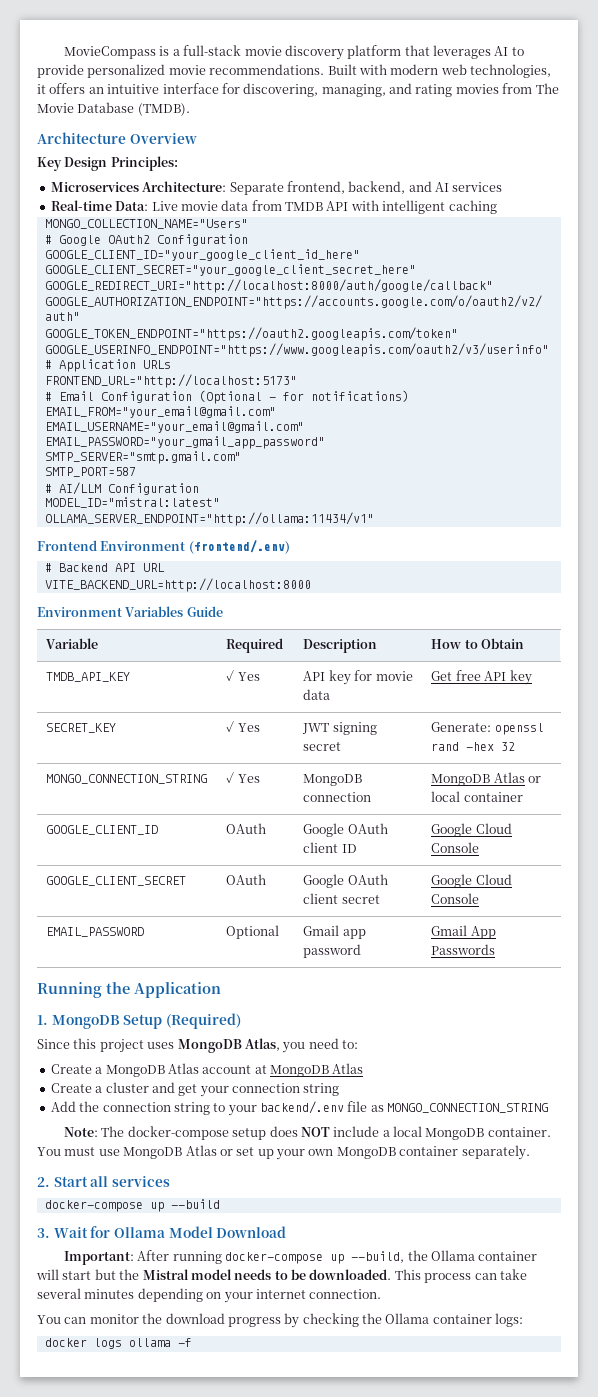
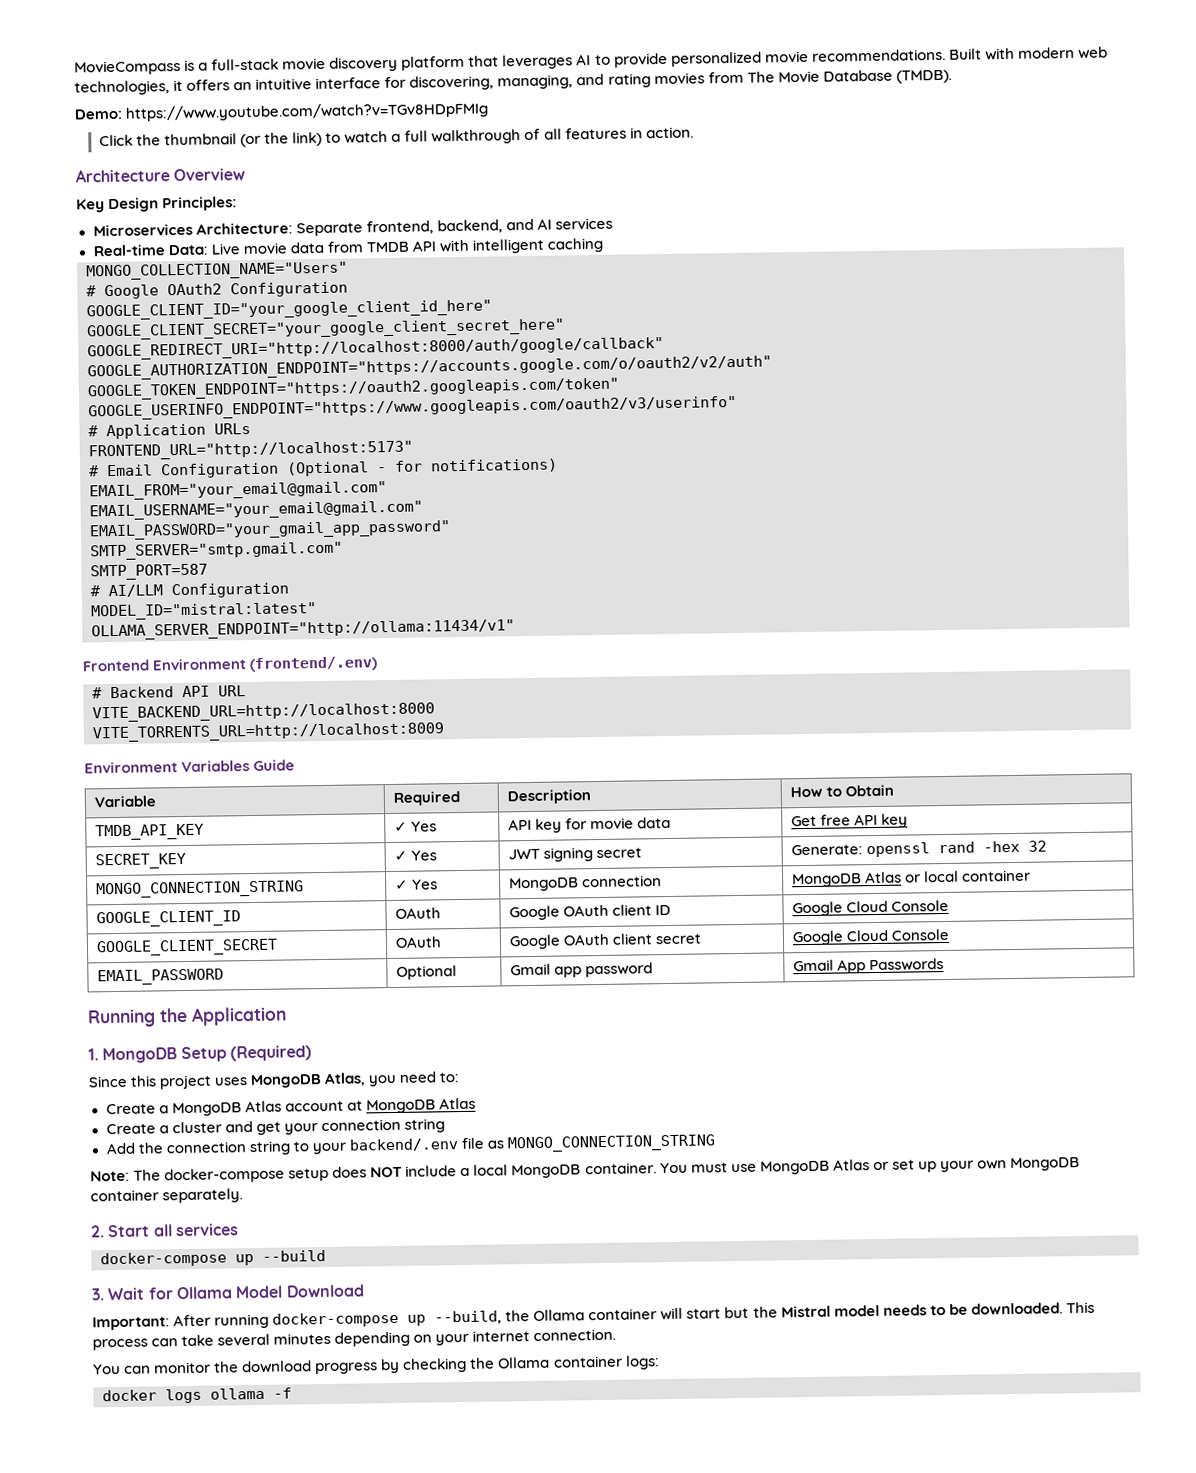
(190, 109) none -> [74,101,490,122] [98,126,694,148] // Demo: https://www.youtube.com/watch?v=TGv8HDpFMIg // Click the thumbnail (or the link) to watch a full walkthrough of all features in action.
(311, 585) none -> [92,722,444,743] // VITE_TORRENTS_URL=http://localhost:8009

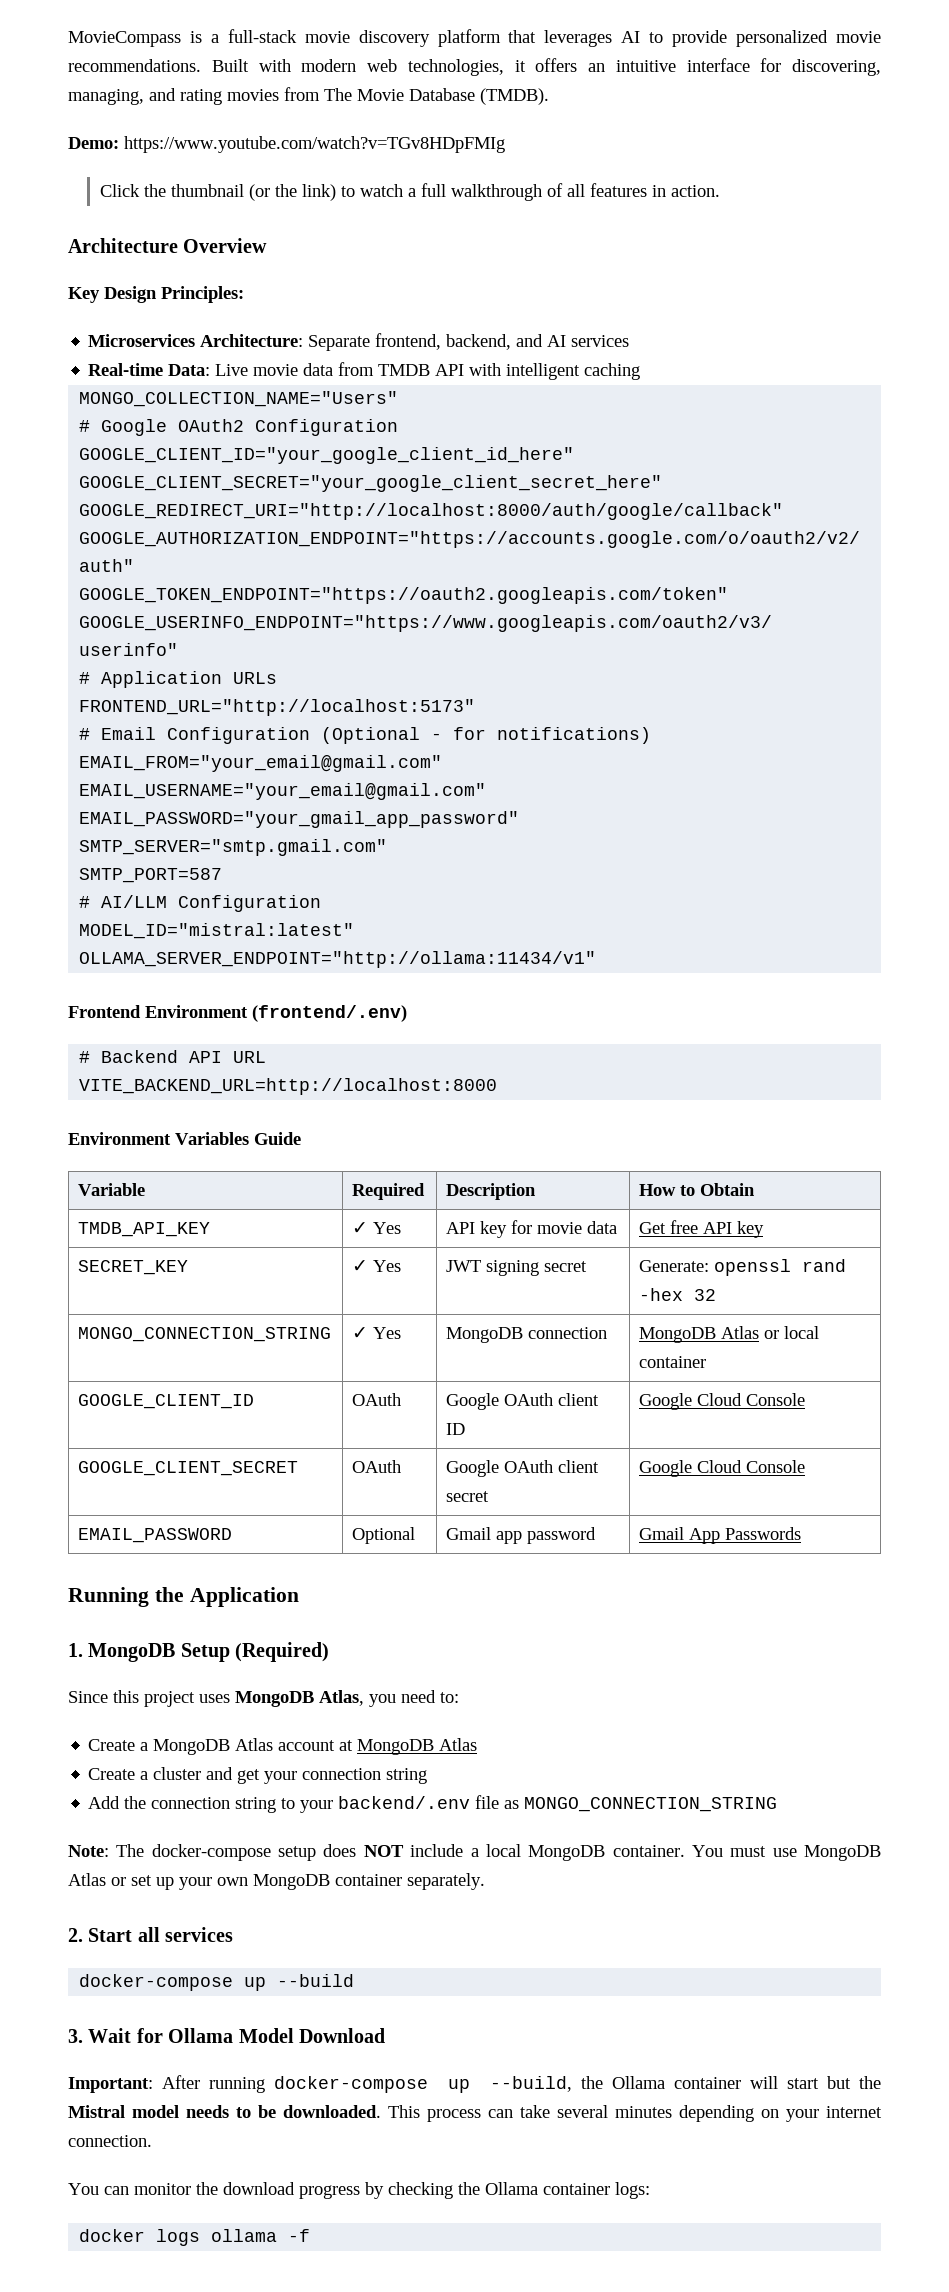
[92,722,444,743] // VITE_TORRENTS_URL=http://localhost:8009 -> (498, 1086) none

